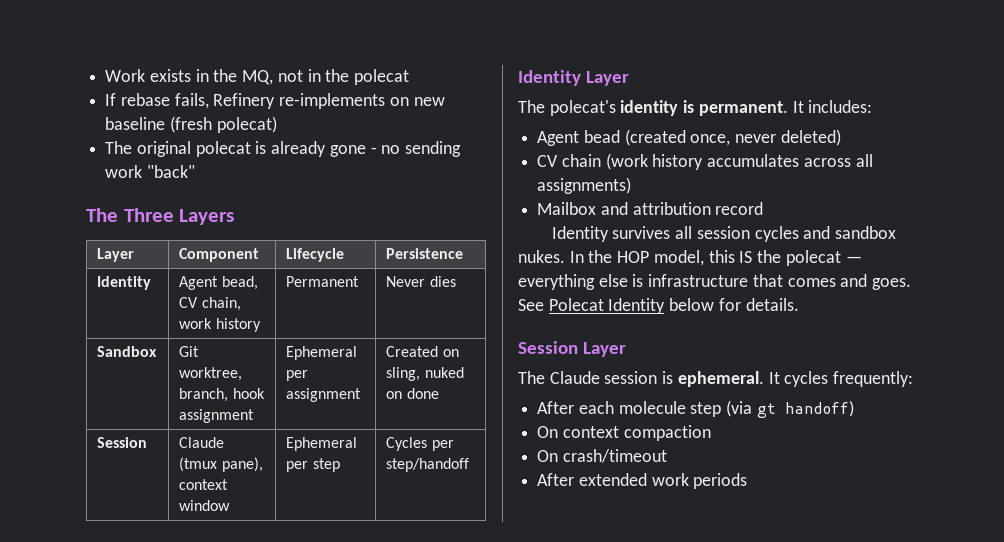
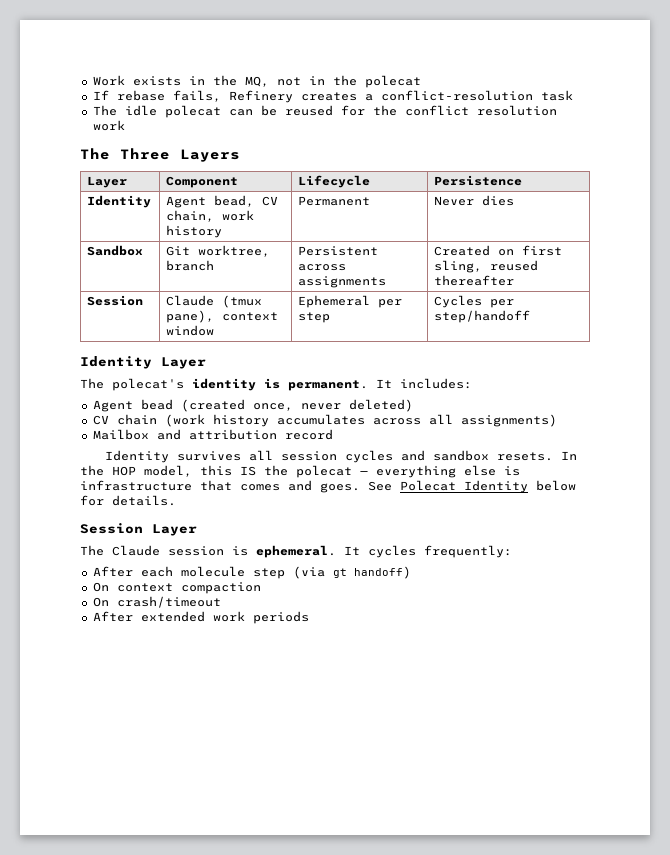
[279,93,445,109] [105,116,277,133] [105,141,462,157] [105,165,195,178] re-implements on new baseline (fresh polecat) // The original polecat is already gone - no sending work "back" -> [300,90,573,101] [92,105,557,118] [92,120,125,131] creates a conflict-resolution task // The idle polecat can be reused for the conflict resolution work
[179,388,265,402] [179,409,255,423] [286,346,358,360] [286,370,309,381] [286,388,362,402] [386,346,459,357] [386,367,464,381] [386,388,439,399] branch, hook assignment | Ephemeral per assignment | Created on sling, nuked on done -> [166,260,215,271] [298,246,379,256] [298,264,347,271] [298,276,387,288] [434,245,563,256] [434,260,539,273] [434,275,515,286] branch | Persistent across assignments | Created on first sling, reused thereafter
[518,250,565,263] nukes. -> [497,452,554,461] resets.

